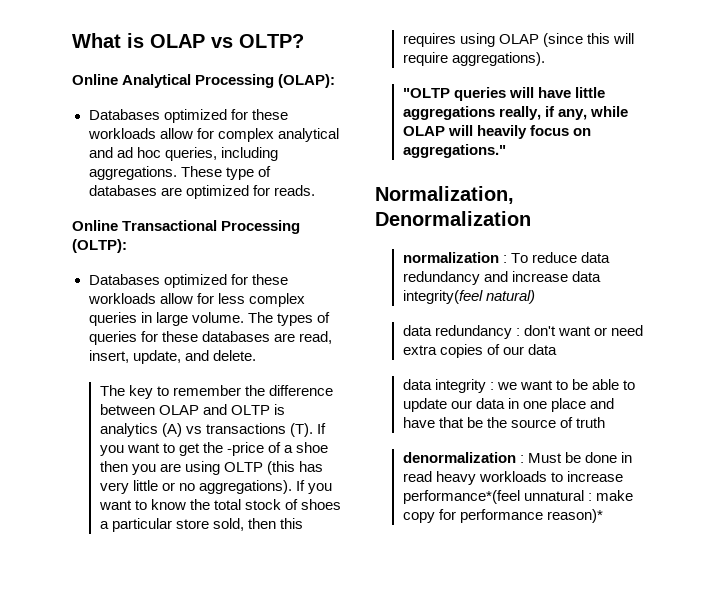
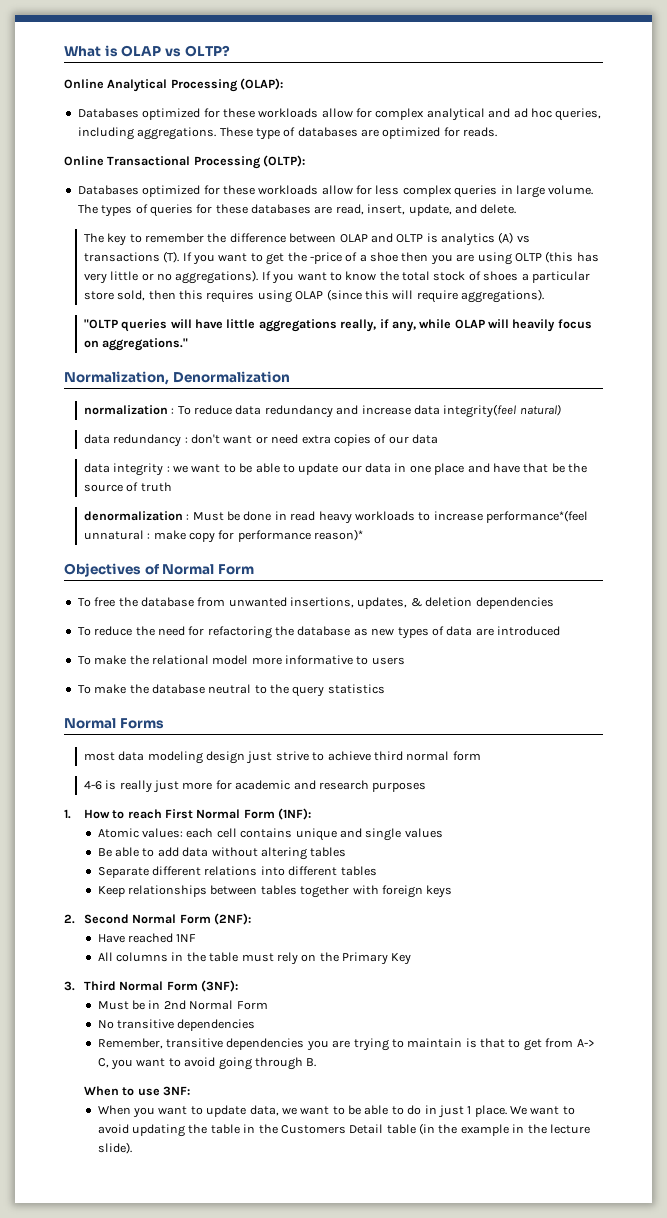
(603, 516) none -> [64,563,254,577] [77,597,554,609] [77,626,560,639] [77,655,405,665] [77,684,385,697] [64,718,164,729] [83,751,481,764] [83,780,427,793] [64,808,312,820] [97,828,443,841] [97,847,347,860] [97,866,377,878] [97,885,453,898] [64,913,252,925] [97,933,197,943] [97,952,412,965] [64,980,239,992] [97,1000,268,1010] [97,1019,256,1031] [97,1038,595,1051] [97,1057,317,1070] [83,1086,191,1096] [97,1105,575,1118] [97,1123,590,1137] [97,1142,132,1154] // Objectives of Normal Form // To free the database from unwanted insertions, updates, & deletion dependencies // To reduce the need for refactoring the database as new types of data are introduced // To make the relational model more informative to users // To make the database neutral to the query statistics // Normal Forms // most data modeling design just strive to achieve third normal form // 4-6 is really just more for academic and research purposes // 1. How to reach First Normal Form (1NF): // Atomic values: each cell contains unique and single values // Be able to add data without altering tables // Separate different relations into different tables // Keep relationships between tables together with foreign keys // 2. Second Normal Form (2NF): // Have reached 1NF // All columns in the table must rely on the Primary Key // 3. Third Normal Form (3NF): // Must be in 2nd Normal Form // No transitive dependencies // Remember, transitive dependencies you are trying to maintain is that to get from A-> C, you want to avoid going through B. // When to use 3NF: // When you want to update data, we want to be able to do in just 1 place. We want to avoid updating the table in the Customers Detail table (in the example in the lecture slide).

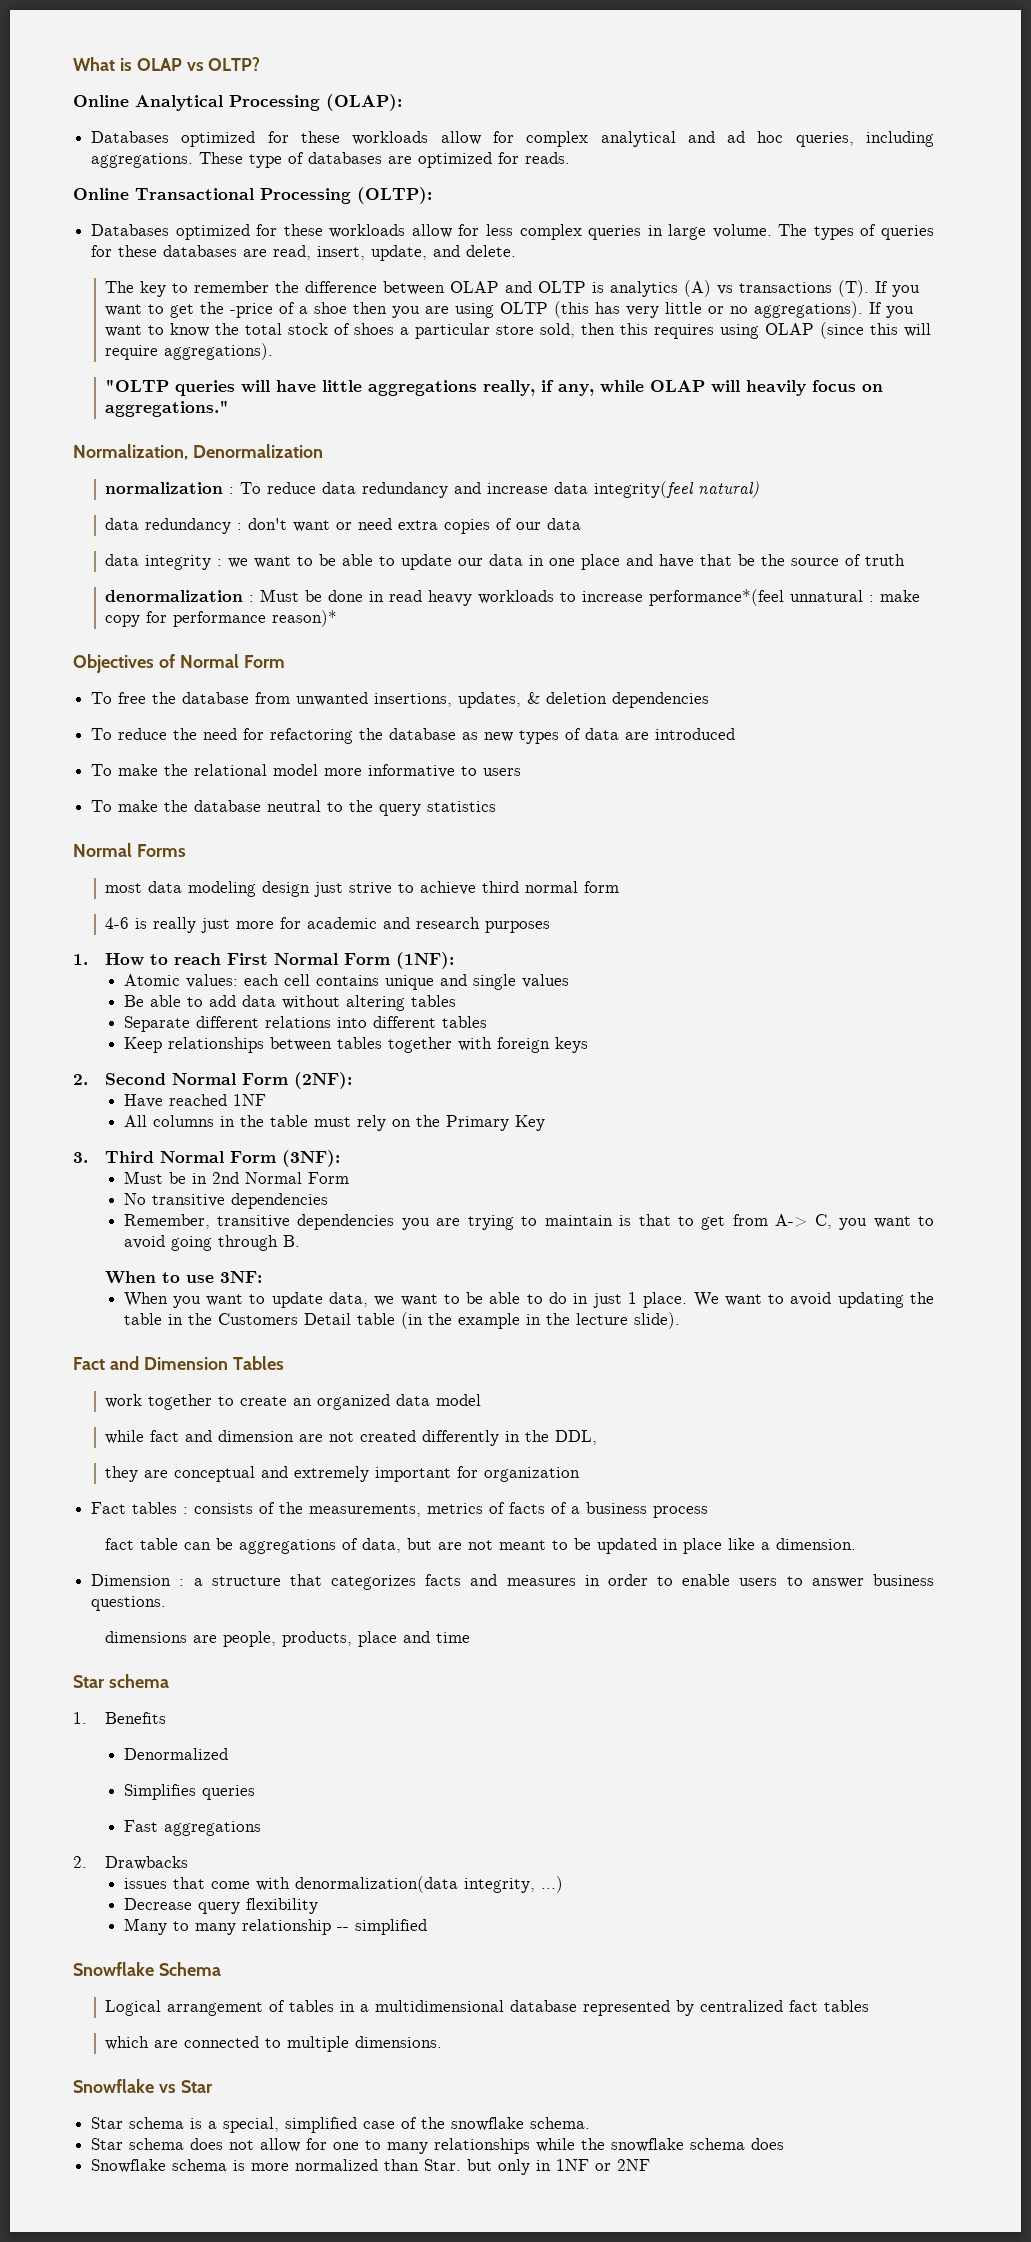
(132, 1148) none -> [73,1356,284,1370] [105,1394,482,1410] [105,1430,598,1446] [105,1466,581,1482] [91,1502,709,1518] [105,1538,857,1554] [91,1574,935,1590] [91,1596,167,1611] [105,1631,471,1647] [73,1674,169,1688] [73,1712,167,1724] [123,1748,228,1760] [123,1784,255,1800] [123,1820,261,1836] [73,1856,189,1870] [123,1876,563,1893] [123,1898,318,1914] [123,1918,427,1935] [73,1962,221,1976] [105,2000,870,2016] [105,2036,443,2052] [73,2079,213,2093] [91,2117,591,2133] [91,2138,785,2154] [91,2159,651,2175] // Fact and Dimension Tables // work together to create an organized data model // while fact and dimension are not created differently in the DDL, // they are conceptual and extremely important for organization // Fact tables : consists of the measurements, metrics of facts of a business process // fact table can be aggregations of data, but are not meant to be updated in place like a dimension. // Dimension : a structure that categorizes facts and measures in order to enable users to answer business questions. // dimensions are people, products, place and time // Star schema // 1. Benefits // Denormalized // Simplifies queries // Fast aggregations // 2. Drawbacks // issues that come with denormalization(data integrity, ...) // Decrease query flexibility // Many to many relationship -- simplified // Snowflake Schema // Logical arrangement of tables in a multidimensional database represented by centralized fact tables // which are connected to multiple dimensions. // Snowflake vs Star // Star schema is a special, simplified case of the snowflake schema. // Star schema does not allow for one to many relationships while the snowflake schema does // Snowflake schema is more normalized than Star. but only in 1NF or 2NF

